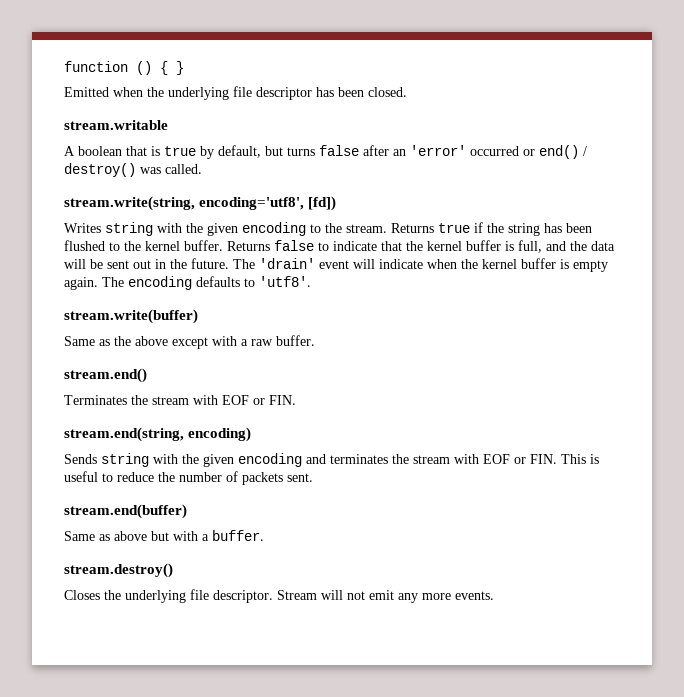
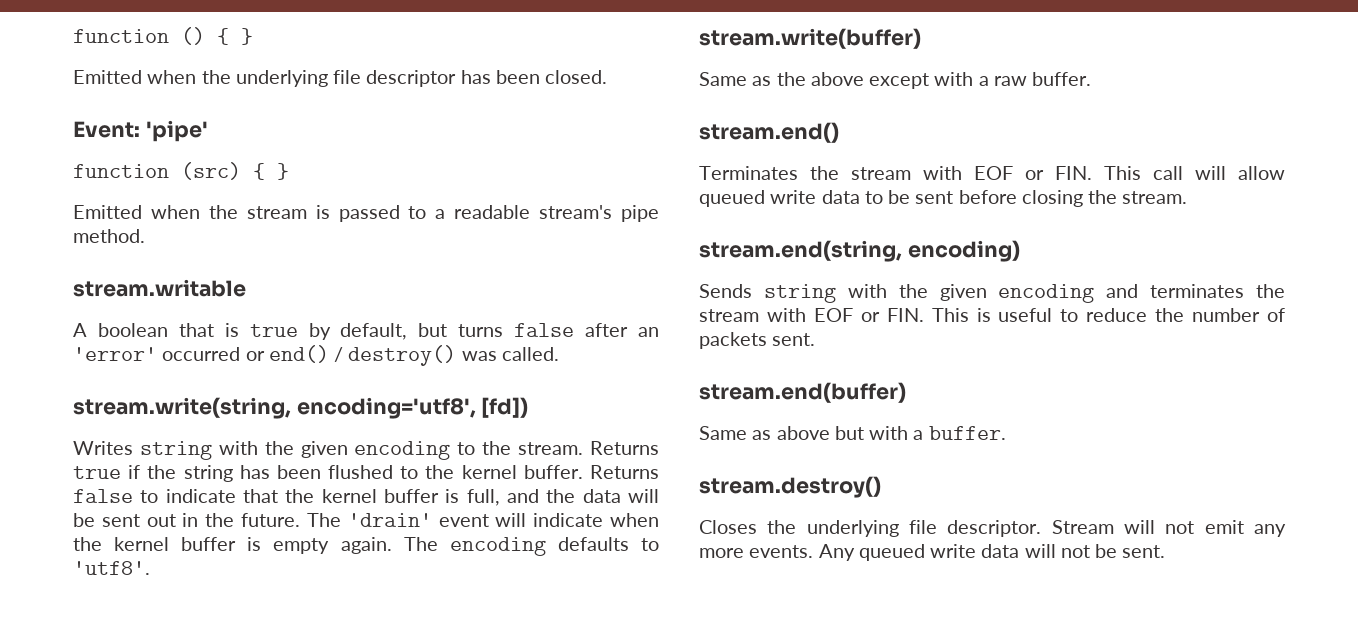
(407, 92) none -> [73,120,208,142] [73,162,289,180] [73,205,659,222] [73,229,145,243] // Event: 'pipe' // function (src) { } // Emitted when the stream is passed to a readable stream's pipe method.
(296, 400) none -> [1104,166,1285,180] [699,190,1188,207] This call will allow queued write data to be sent before closing the stream.
(494, 595) none -> [818,544,1166,561] Any queued write data will not be sent.

